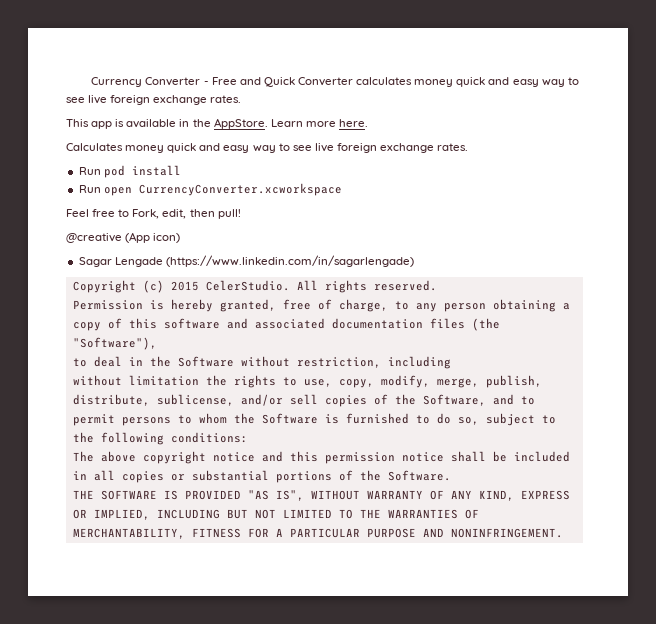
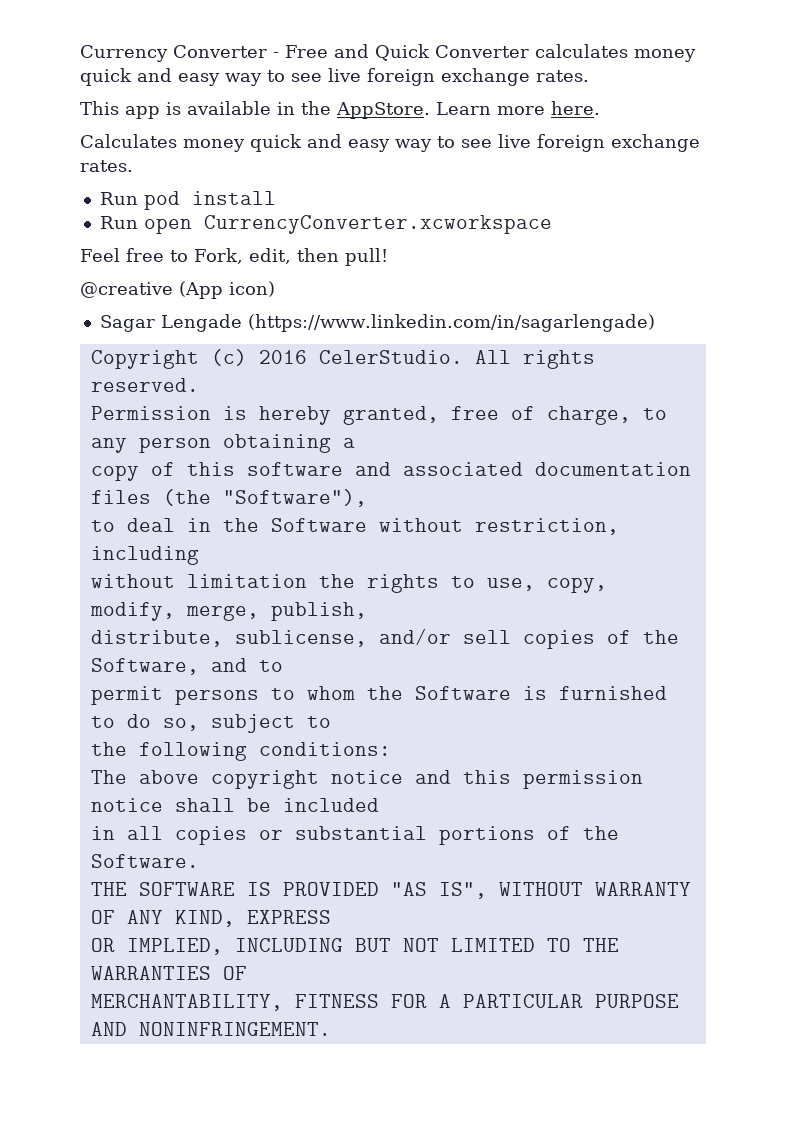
[170,281,199,291] 2015 -> [258,350,307,364] 2016

